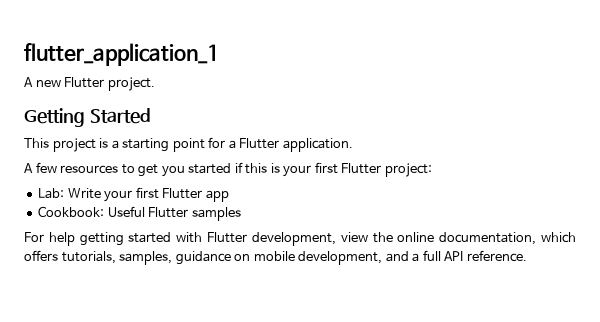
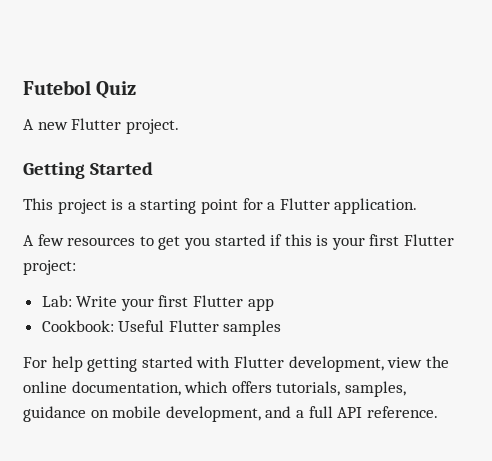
[24,43,219,66] flutter_application_1 -> [23,80,137,99] Futebol Quiz

